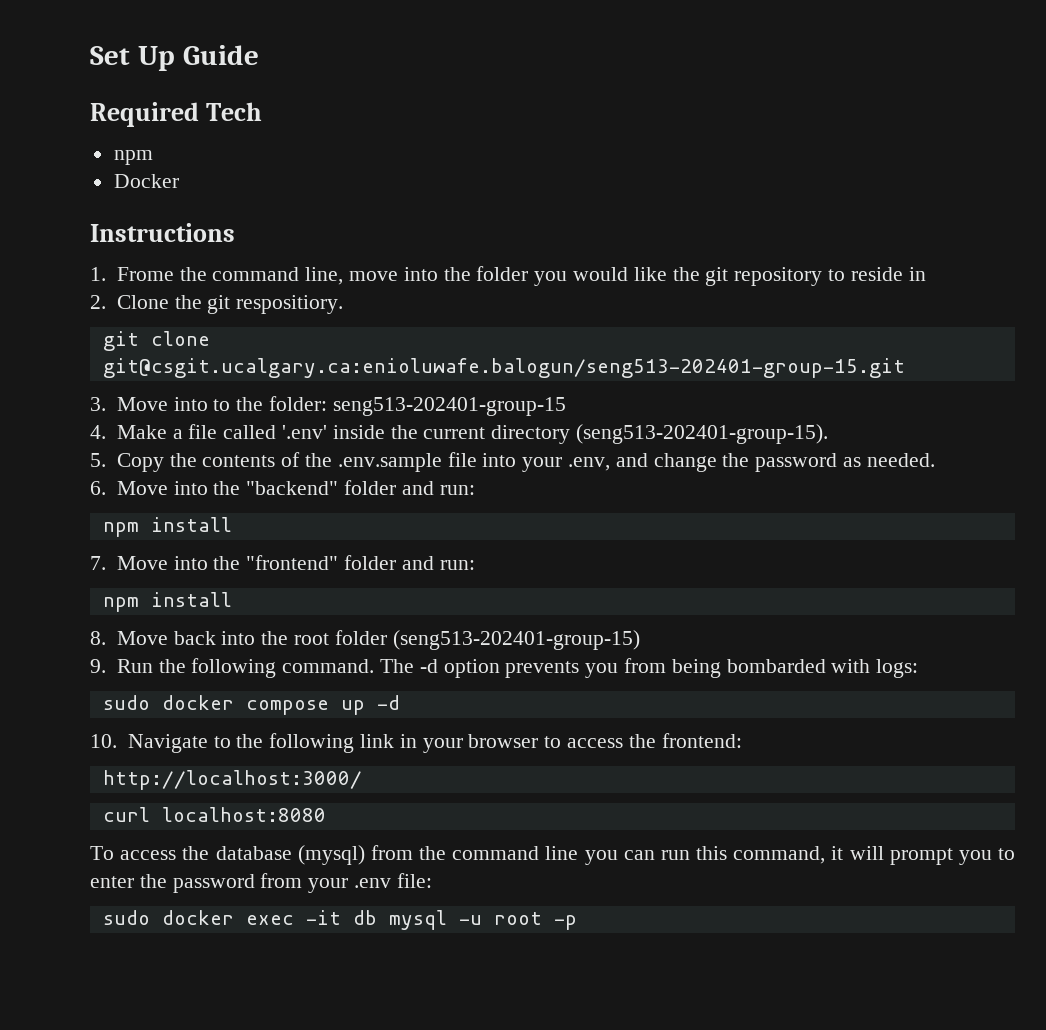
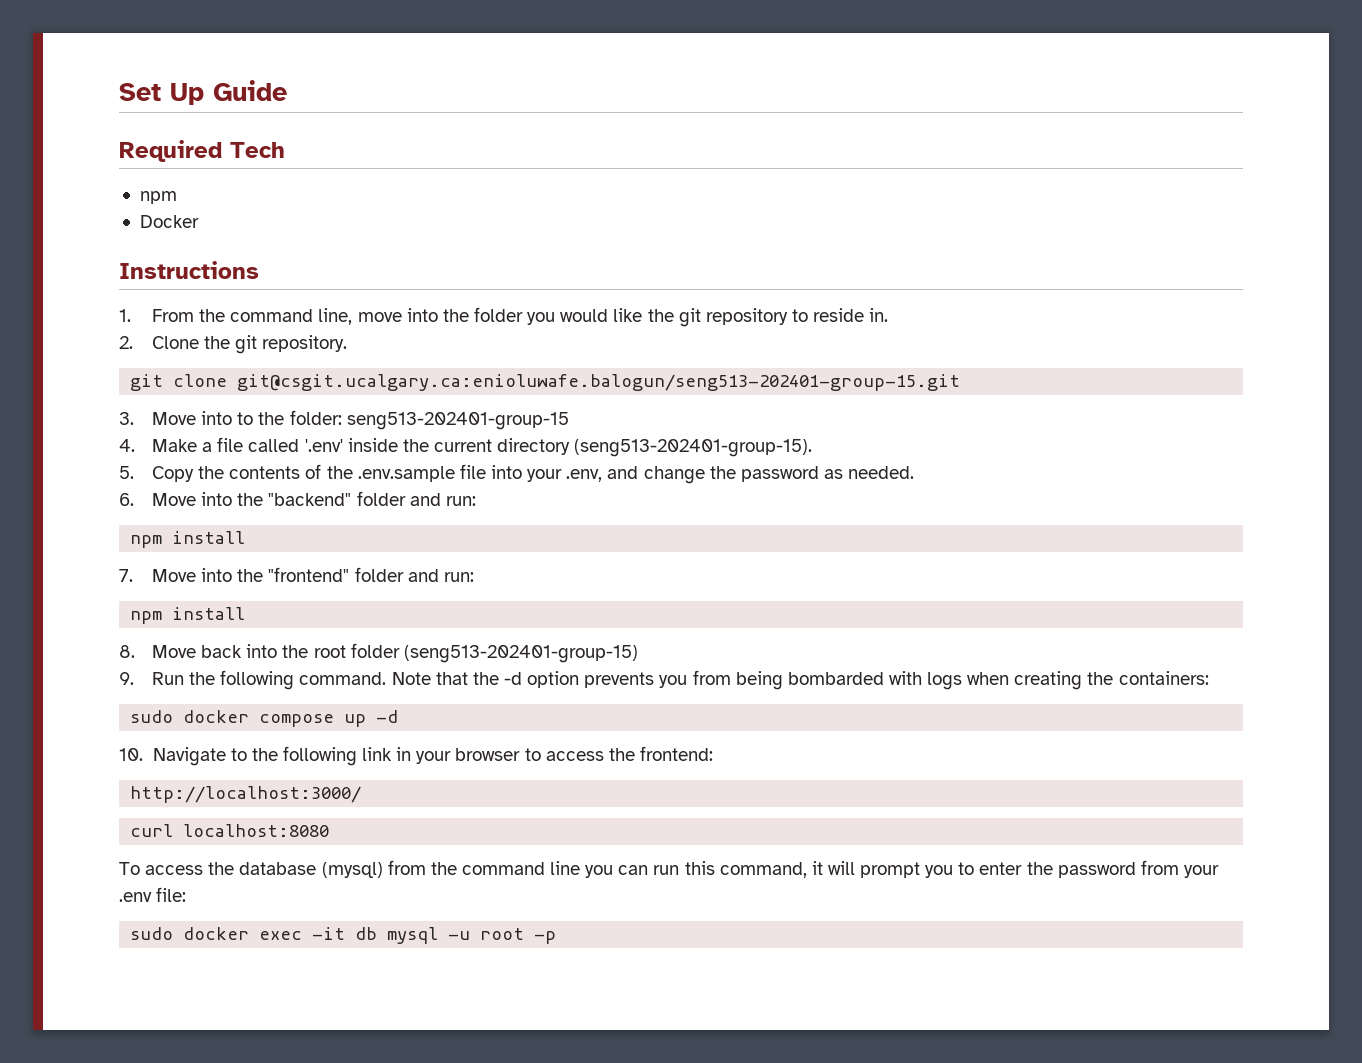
[116,267,174,281] Frome -> [152,309,195,322] From
[908,267,926,281] in -> [869,308,889,322] in.
[236,295,344,314] respositiory. -> [262,335,348,352] repository.
[379,659,414,673] The -> [391,672,499,685] Note that the
[876,659,919,678] logs: -> [927,671,1209,690] logs when creating the containers:

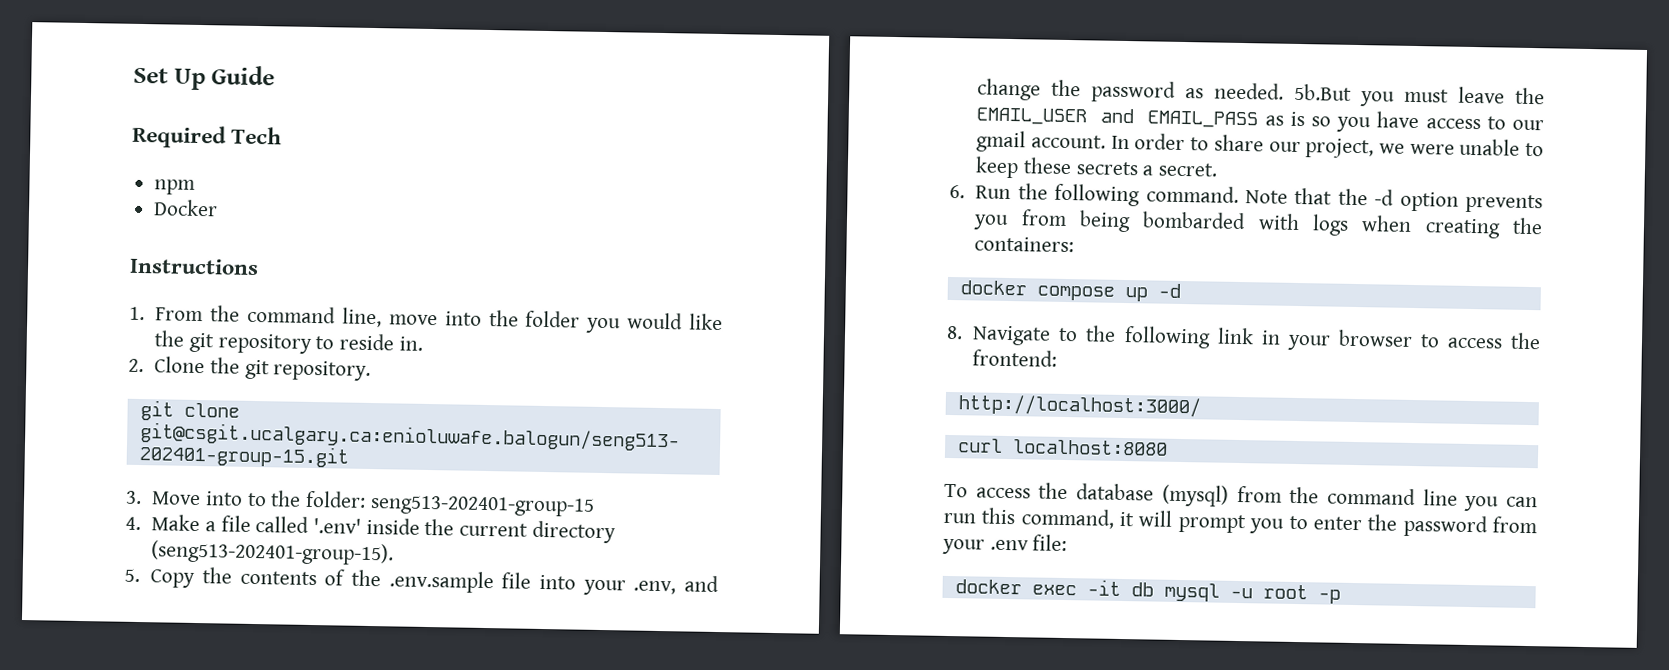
[119,491,476,506] [130,531,246,548] [119,567,474,582] [130,607,246,624] [119,643,638,663] [119,672,134,685] // 6. Move into the "backend" folder and run: // npm install // 7. Move into the "frontend" folder and run: // npm install // 8. Move back into the root folder (seng513-202401-group-15) // 9. -> [1294,83,1545,107] [976,107,1544,133] [976,130,1544,159] [975,156,1219,179] [949,184,965,199] 5b.But you must leave the EMAIL_USER and EMAIL_PASS as is so you have access to our gmail account. In order to share our project, we were unable to keep these secrets a secret. // 6.
[130,710,174,723] sudo -> (1075, 244) none
[119,748,143,761] 10. -> [946,325,963,340] 8.
[130,927,174,940] sudo -> (1068, 543) none

